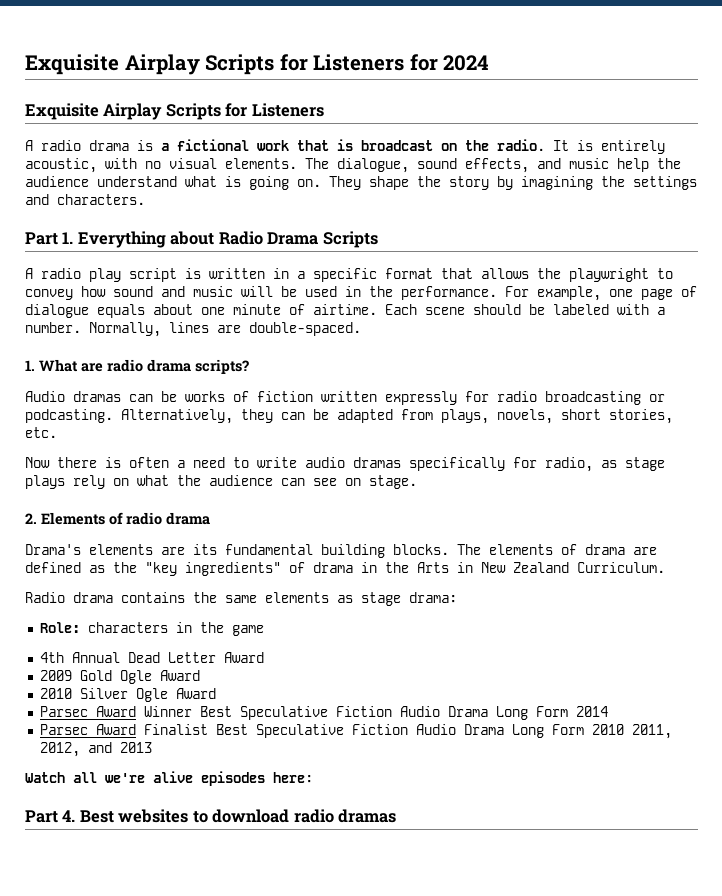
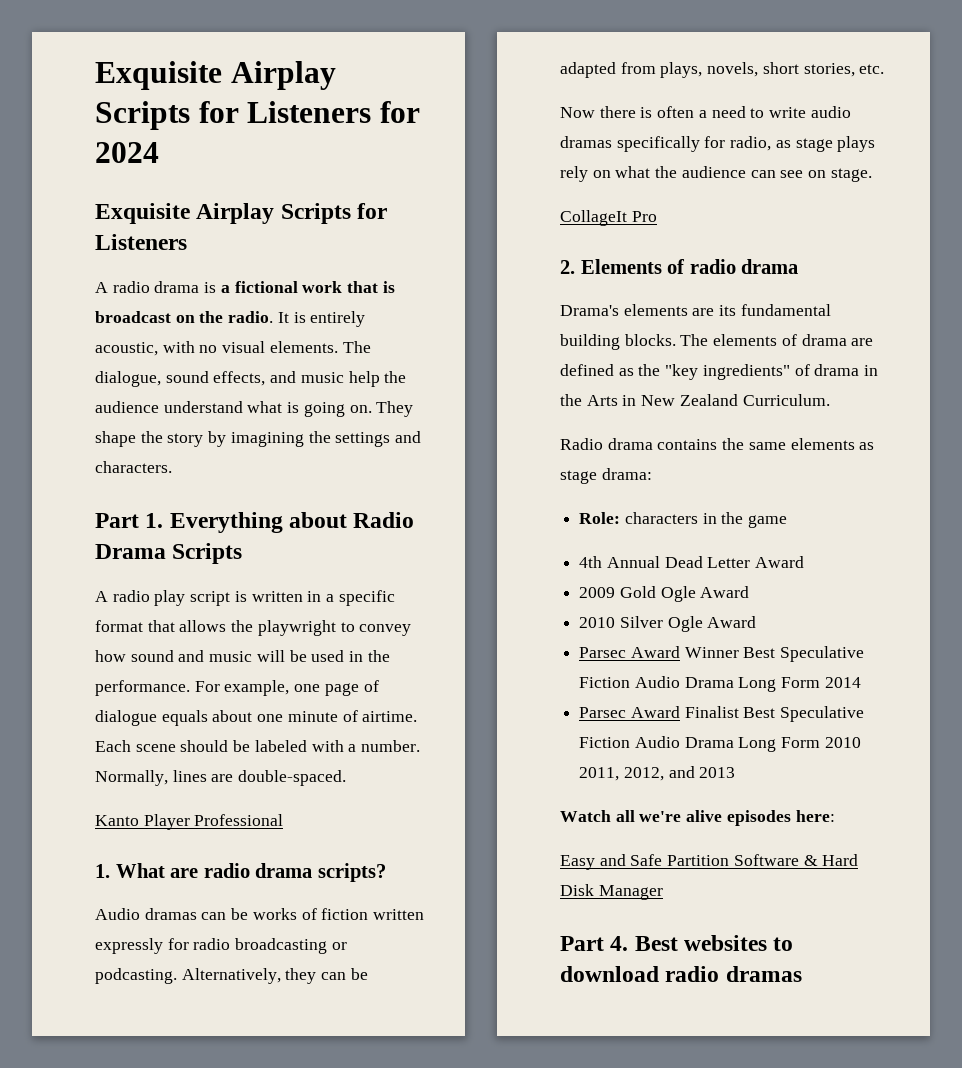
(361, 329) none -> [95,814,284,830] // Kanto Player Professional
(417, 482) none -> [560,210,657,226] // CollageIt Pro
(313, 777) none -> [560,854,859,870] [560,884,663,900] // Easy and Safe Partition Software & Hard Disk Manager

